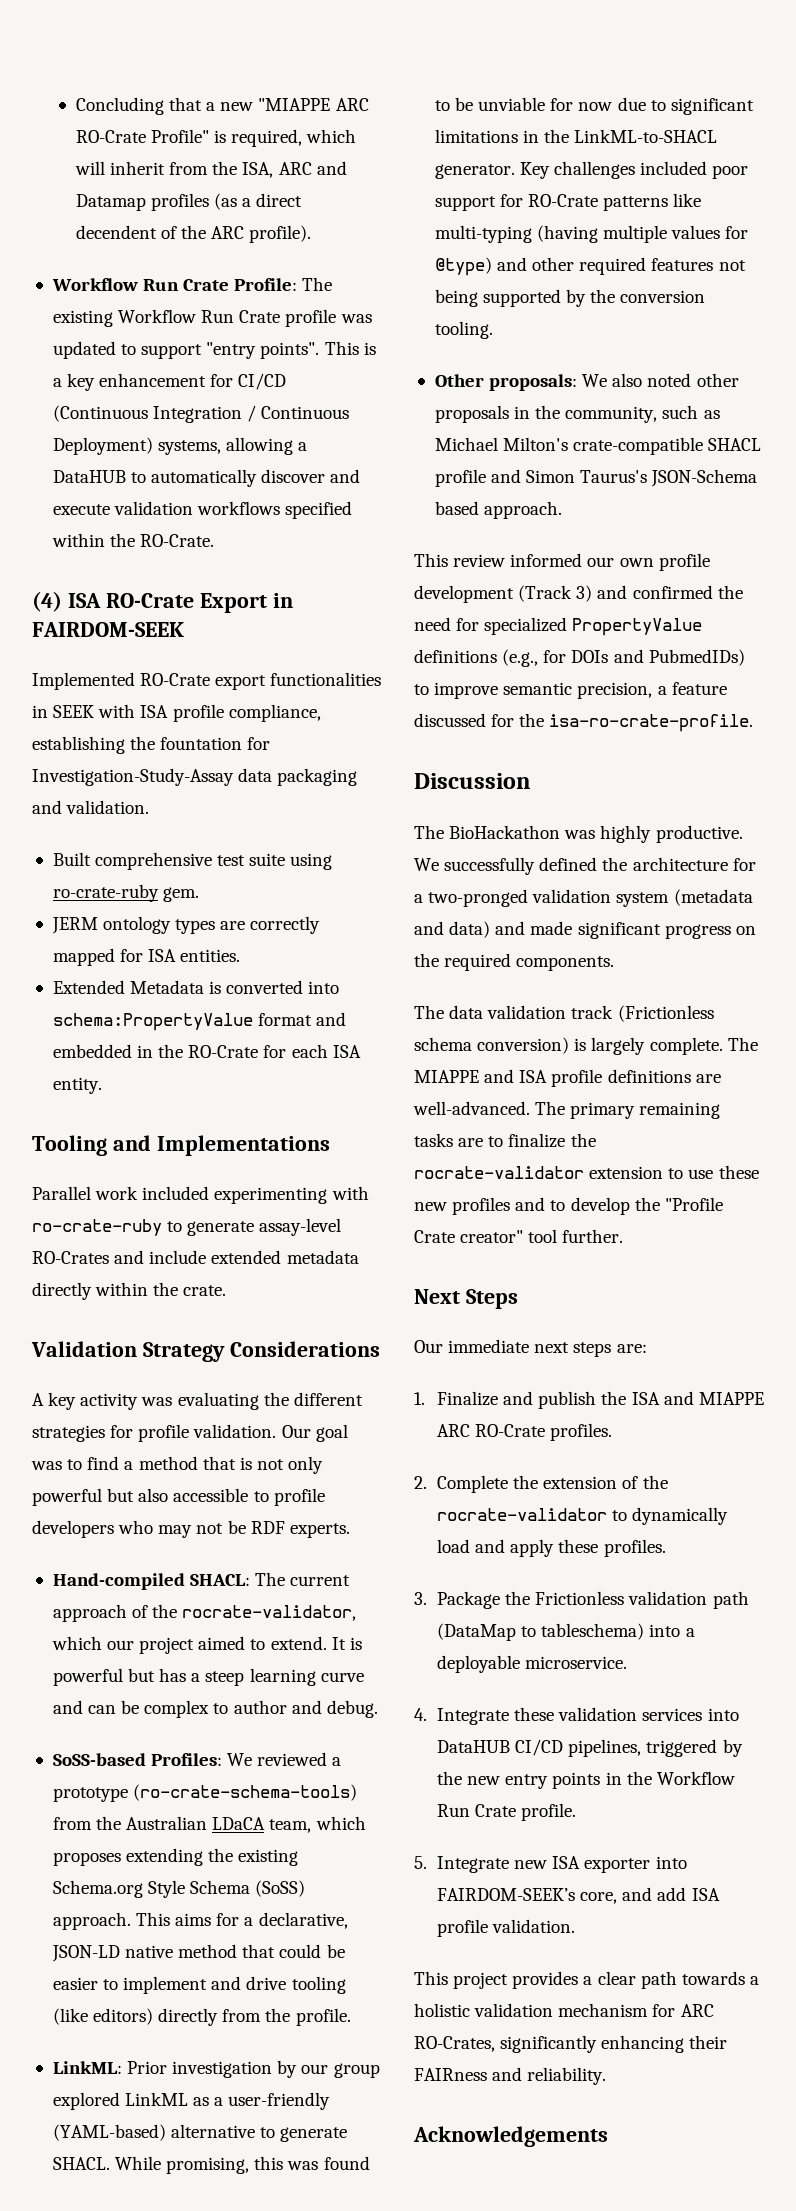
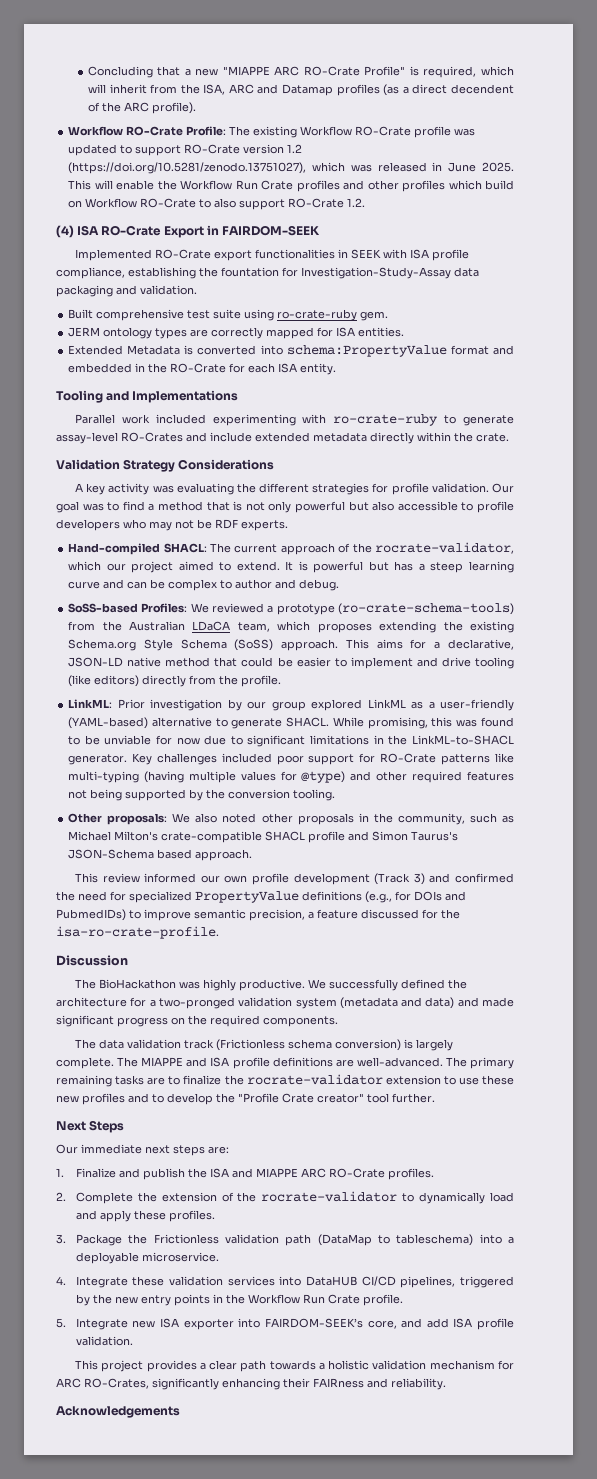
[143,279,230,291] Run Crate -> [126,126,184,136] RO-Crate
[201,310,281,323] Run Crate -> [355,126,412,136] RO-Crate
[206,341,376,359] [52,373,287,391] [52,405,350,423] [52,437,308,455] [52,469,361,487] [52,501,353,519] [51,533,215,547] "entry points". This is a key enhancement for CI/CD (Continuous Integration / Continuous Deployment) systems, allowing a DataHUB to automatically discover and execute validation workflows specified within the RO-Crate. -> [184,144,303,154] [68,162,514,174] [68,180,514,192] [68,198,366,210] RO-Crate version 1.2 (https://doi.org/10.5281/zenodo.13751027), which was released in June 2025. This will enable the Workflow Run Crate profiles and other profiles which build on Workflow RO-Crate to also support RO-Crate 1.2.

